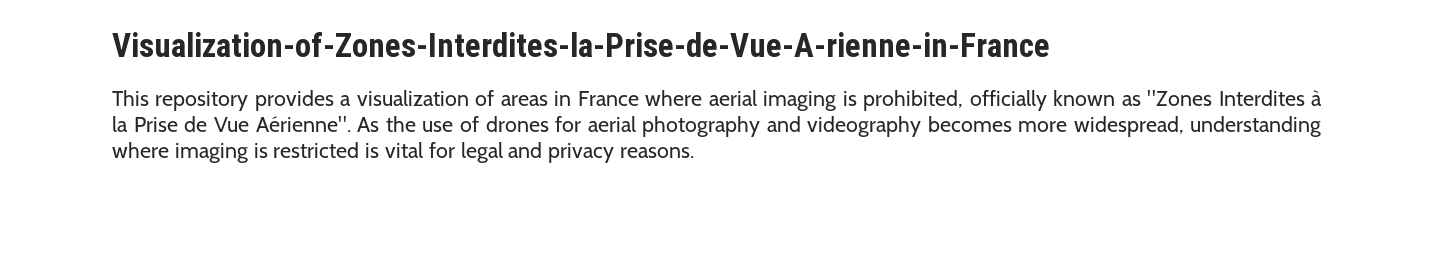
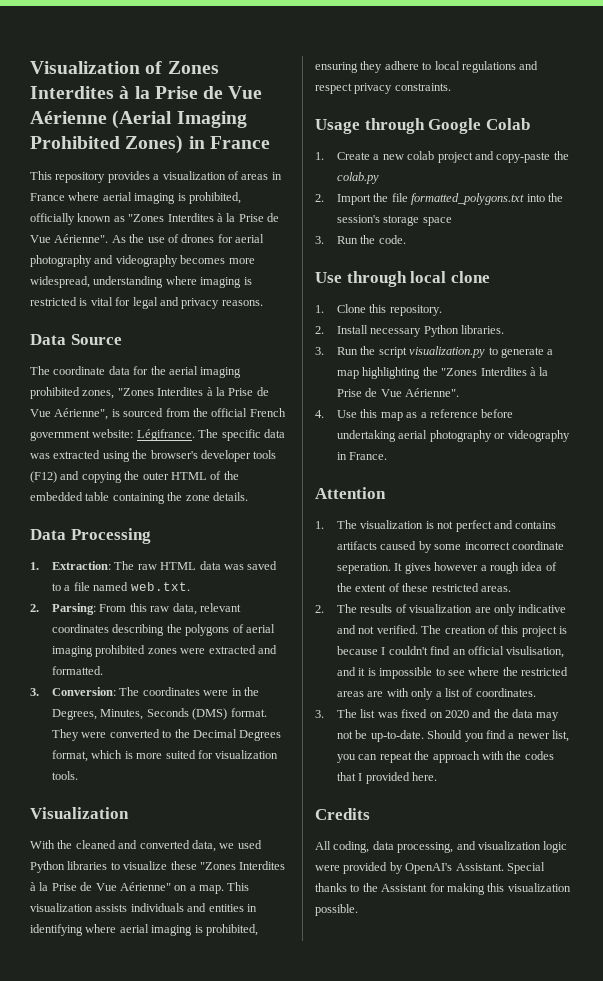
[112,32,1050,57] Visualization-of-Zones-Interdites-la-Prise-de-Vue-A-rienne-in-France -> [30,61,219,74] [30,86,263,99] [30,110,247,129] [30,135,270,154] Visualization of Zones Interdites à la Prise de Vue Aérienne (Aerial Imaging Prohibited Zones) in France
(695, 152) none -> [30,334,122,345] [30,366,242,378] [30,387,269,399] [30,408,286,420] [30,429,285,441] [30,450,277,462] [30,471,239,483] [30,492,248,504] [30,528,151,544] [30,561,278,570] [52,582,190,591] [30,603,241,615] [52,624,275,636] [52,645,277,657] [52,666,104,675] [30,687,259,696] [52,708,267,720] [52,729,282,741] [52,750,279,762] [52,771,79,780] [30,807,129,819] [30,840,262,852] [30,861,286,873] [30,882,250,894] [30,903,257,912] [30,924,258,936] [315,61,539,73] [315,83,451,94] [315,118,530,134] [315,151,569,163] [337,172,380,184] [315,193,563,205] [337,215,452,226] [315,235,406,244] [315,271,490,287] [315,304,442,316] [315,325,505,337] [315,346,554,358] [337,367,549,379] [337,388,460,397] [315,409,514,421] [337,430,570,442] [337,452,388,460] [315,487,386,499] [315,520,557,532] [337,541,564,553] [337,562,557,574] [337,583,511,592] [315,604,567,616] [337,625,568,637] [337,646,565,658] [337,667,569,679] [337,688,536,700] [315,709,560,721] [337,730,570,742] [337,751,554,763] [337,772,438,784] [315,808,370,820] [315,841,568,853] [315,862,545,874] [315,883,571,895] [315,904,358,916] // Data Source // The coordinate data for the aerial imaging prohibited zones, "Zones Interdites à la Prise de Vue Aérienne", is sourced from the official French government website: Légifrance. The specific data was extracted using the browser's developer tools (F12) and copying the outer HTML of the embedded table containing the zone details. // Data Processing // 1. Extraction: The raw HTML data was saved to a file named web.txt. // 2. Parsing: From this raw data, relevant coordinates describing the polygons of aerial imaging prohibited zones were extracted and formatted. // 3. Conversion: The coordinates were in the Degrees, Minutes, Seconds (DMS) format. They were converted to the Decimal Degrees format, which is more suited for visualization tools. // Visualization // With the cleaned and converted data, we used Python libraries to visualize these "Zones Interdites à la Prise de Vue Aérienne" on a map. This visualization assists individuals and entities in identifying where aerial imaging is prohibited, ensuring they adhere to local regulations and respect privacy constraints. // Usage through Google Colab // 1. Create a new colab project and copy-paste the colab.py // 2. Import the file formatted_polygons.txt into the session's storage space // 3. Run the code. // Use through local clone // 1. Clone this repository. // 2. Install necessary Python libraries. // 3. Run the script visualization.py to generate a map highlighting the "Zones Interdites à la Prise de Vue Aérienne". // 4. Use this map as a reference before undertaking aerial photography or videography in France. // Attention // 1. The visualization is not perfect and contains artifacts caused by some incorrect coordinate seperation. It gives however a rough idea of the extent of these restricted areas. // 2. The results of visualization are only indicative and not verified. The creation of this project is because I couldn't find an official visulisation, and it is impossible to see where the restricted areas are with only a list of coordinates. // 3. The list was fixed on 2020 and the data may not be up-to-date. Should you find a newer list, you can repeat the approach with the codes that I provided here. // Credits // All coding, data processing, and visualization logic were provided by OpenAI's Assistant. Special thanks to the Assistant for making this visualization possible.

